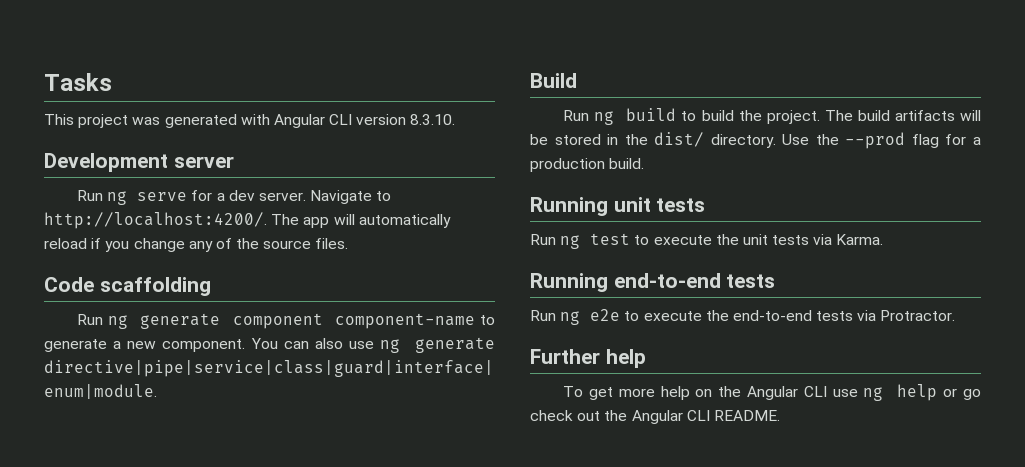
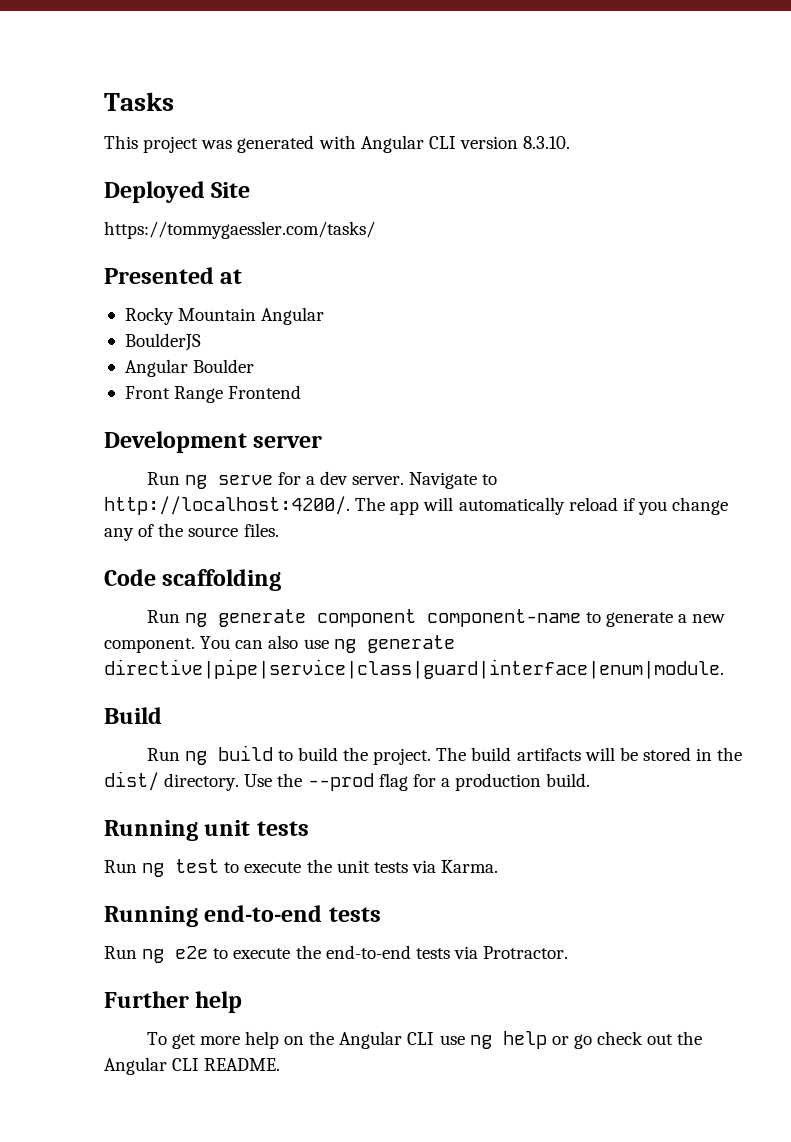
(456, 119) none -> [104,181,251,203] [104,221,375,239] [104,267,243,284] [124,307,325,325] [124,333,201,351] [124,359,255,377] [124,385,302,403] // Deployed Site // https://tommygaessler.com/tasks/ // Presented at // Rocky Mountain Angular // BoulderJS // Angular Boulder // Front Range Frontend

